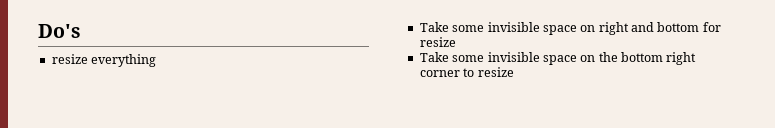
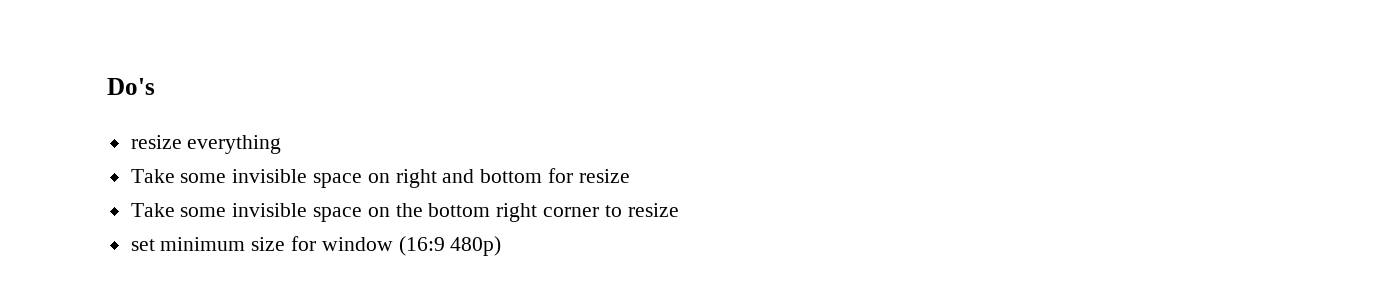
(514, 72) none -> [130,236,502,256] // set minimum size for window (16:9 480p)

